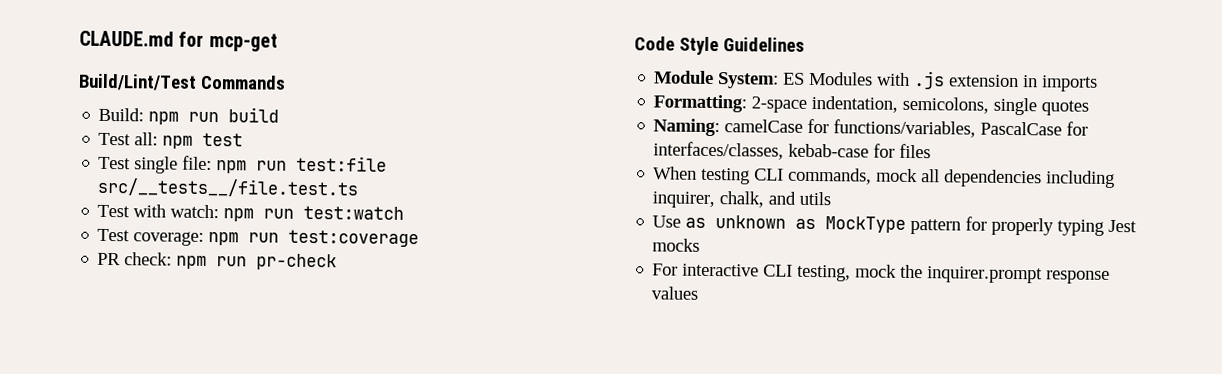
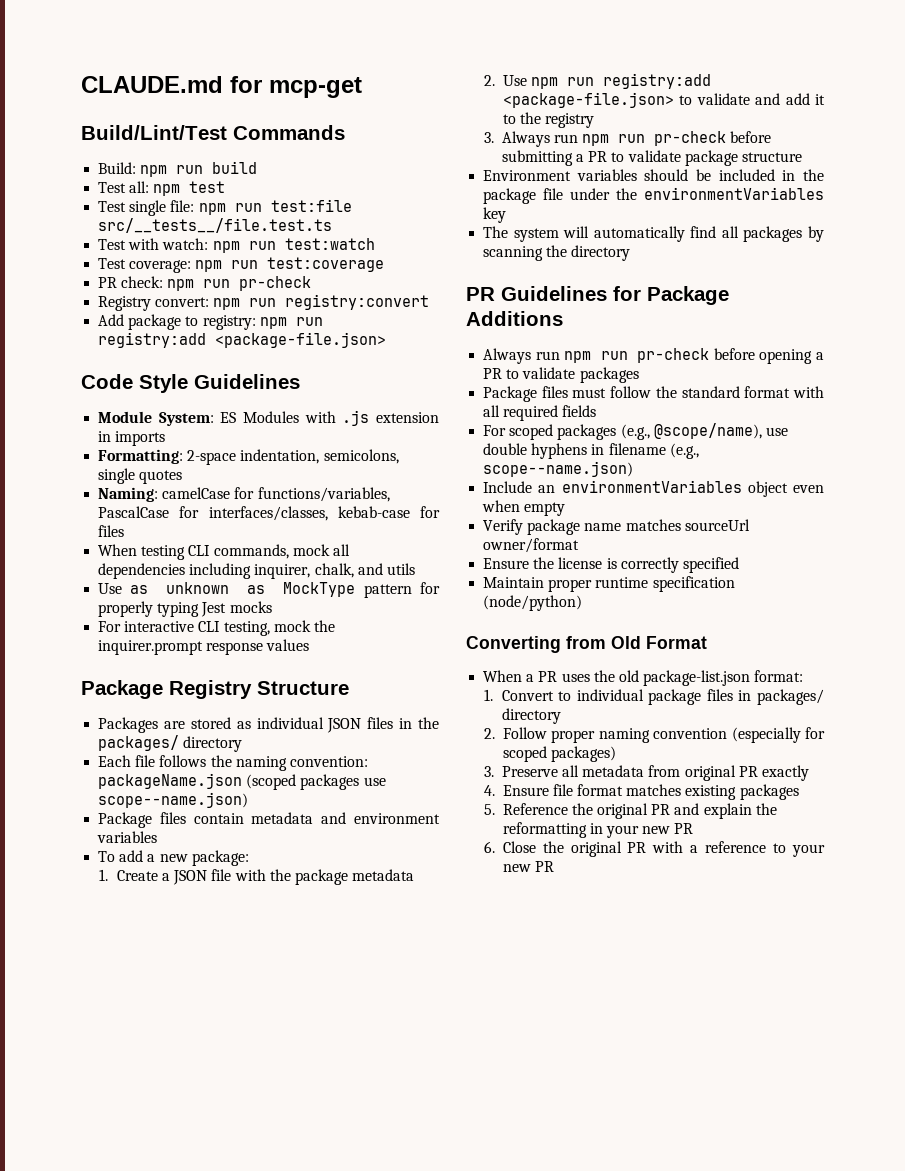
(338, 262) none -> [98,294,430,311] [98,314,323,330] [98,332,387,348] // Registry convert: npm run registry:convert // Add package to registry: npm run registry:add <package-file.json>
(700, 293) none -> [81,680,349,699] [98,717,439,733] [98,735,243,752] [98,755,368,771] [98,773,386,790] [98,792,249,808] [98,812,440,828] [97,831,158,843] [98,850,249,866] [98,869,415,885] [483,73,711,89] [502,92,825,108] [502,112,595,128] [483,131,772,147] [501,150,802,166] [483,169,824,181] [483,187,824,204] [483,207,507,223] [483,226,824,242] [483,245,631,261] [466,286,729,305] [466,311,563,326] [483,348,824,364] [483,367,639,383] [483,386,824,402] [483,405,597,421] [483,423,788,440] [483,443,699,459] [483,461,634,477] [483,480,824,497] [482,500,566,516] [483,519,750,535] [483,538,580,553] [483,557,739,573] [483,576,735,592] [483,595,583,611] [466,636,707,653] [483,670,804,686] [483,689,824,705] [501,708,561,724] [483,727,825,743] [502,746,616,762] [483,765,809,781] [483,784,799,800] [483,803,777,819] [502,822,694,838] [483,841,825,857] [502,861,554,872] // Package Registry Structure // Packages are stored as individual JSON files in the packages/ directory // Each file follows the naming convention: packageName.json (scoped packages use scope--name.json) // Package files contain metadata and environment variables // To add a new package: // 1. Create a JSON file with the package metadata // 2. Use npm run registry:add <package-file.json> to validate and add it to the registry // 3. Always run npm run pr-check before submitting a PR to validate package structure // Environment variables should be included in the package file under the environmentVariables key // The system will automatically find all packages by scanning the directory // PR Guidelines for Package Additions // Always run npm run pr-check before opening a PR to validate packages // Package files must follow the standard format with all required fields // For scoped packages (e.g., @scope/name), use double hyphens in filename (e.g., scope--name.json) // Include an environmentVariables object even when empty // Verify package name matches sourceUrl owner/format // Ensure the license is correctly specified // Maintain proper runtime specification (node/python) // Converting from Old Format // When a PR uses the old package-list.json format: // 1. Convert to individual package files in packages/ directory // 2. Follow proper naming convention (especially for scoped packages) // 3. Preserve all metadata from original PR exactly // 4. Ensure file format matches existing packages // 5. Reference the original PR and explain the reformatting in your new PR // 6. Close the original PR with a reference to your new PR

